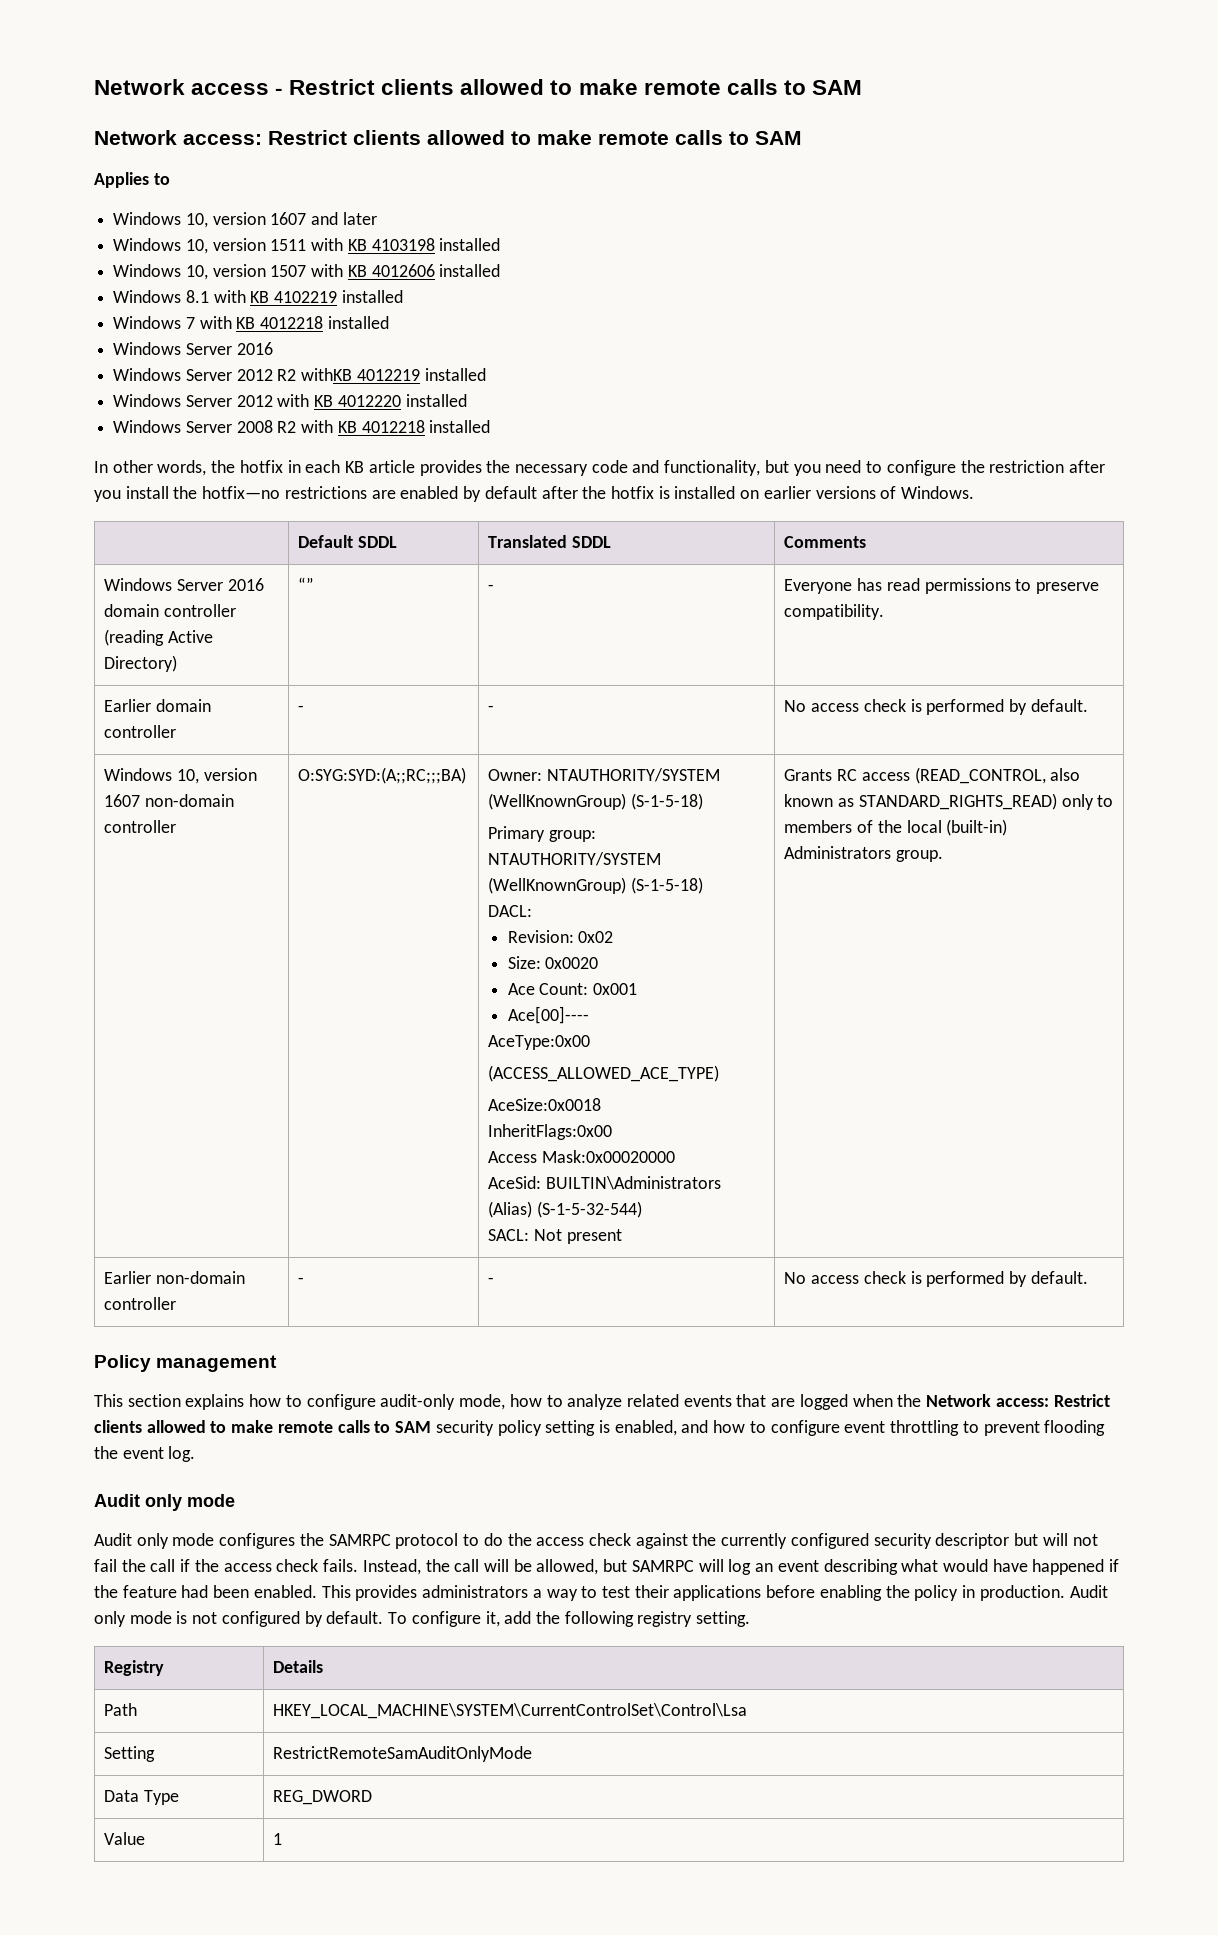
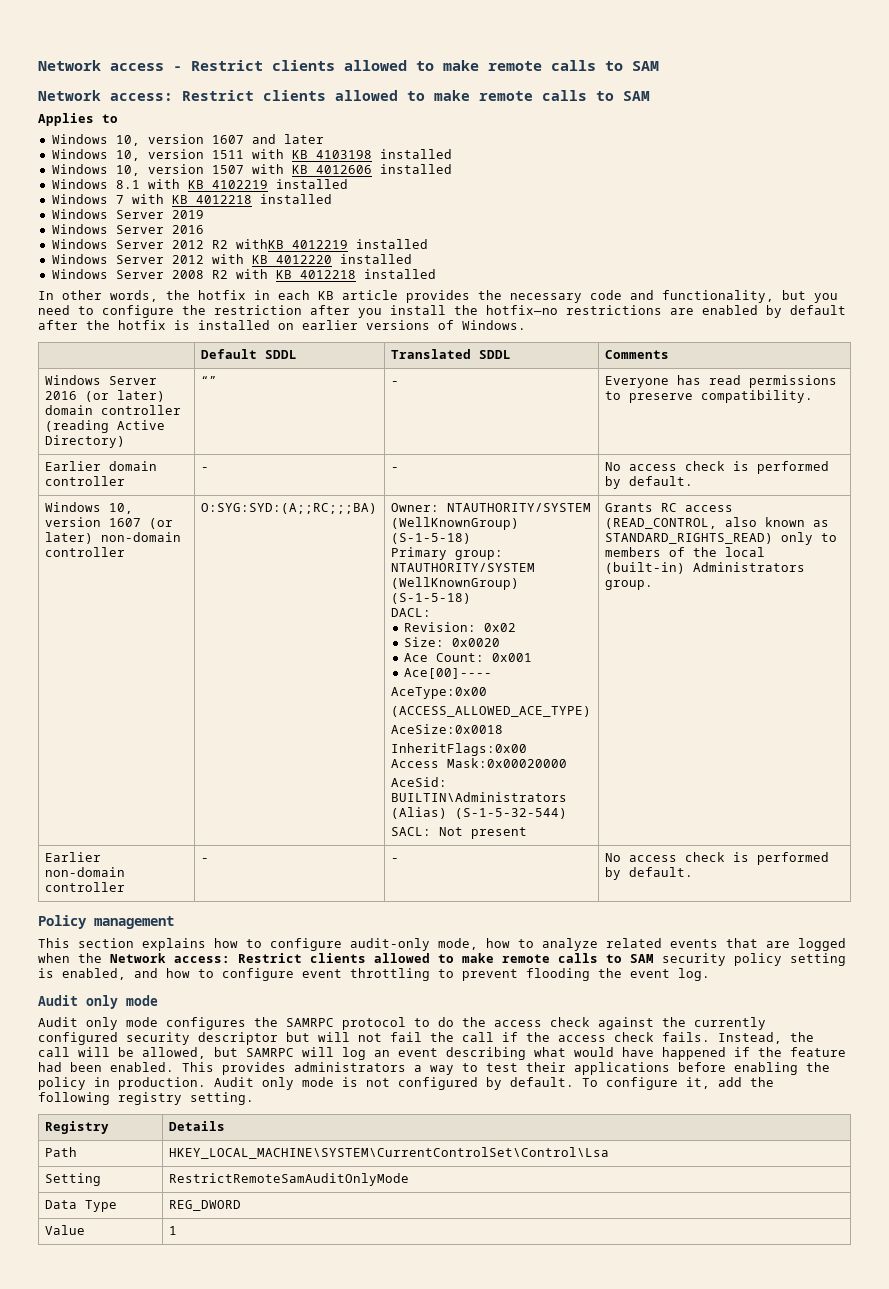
(389, 322) none -> [51,209,204,219] // Windows Server 2019
(264, 584) none -> [84,390,165,402] (or later)
(141, 800) none -> [148,518,173,529] [44,532,93,544] (or later)

